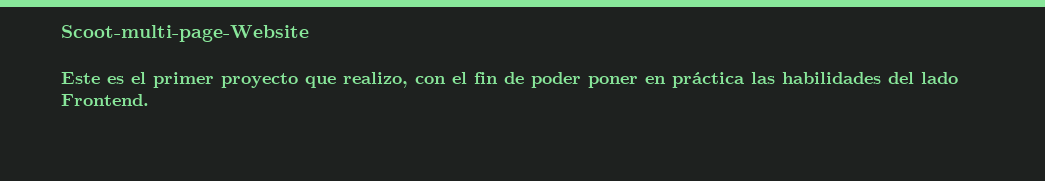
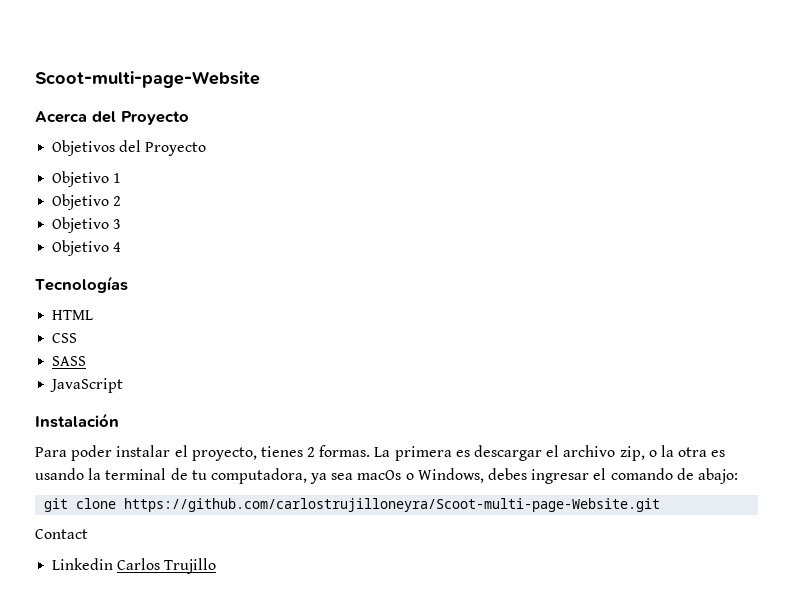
[61,72,958,88] [61,94,149,106] Este es el primer proyecto que realizo, con el fin de poder poner en práctica las habilidades del lado Frontend. -> [35,111,189,125] [52,140,207,156] [52,171,122,187] [52,194,122,210] [52,217,122,233] [52,240,122,256] [35,276,128,293] [52,310,94,320] [52,333,78,343] [52,356,87,366] [50,378,124,393] [35,413,119,428] [35,445,726,461] [35,468,738,484] [44,498,661,512] [35,529,88,539] [52,558,217,574] Acerca del Proyecto // Objetivos del Proyecto // Objetivo 1 // Objetivo 2 // Objetivo 3 // Objetivo 4 // Tecnologías // HTML // CSS // SASS // JavaScript // Instalación // Para poder instalar el proyecto, tienes 2 formas. La primera es descargar el archivo zip, o la otra es usando la terminal de tu computadora, ya sea macOs o Windows, debes ingresar el comando de abajo: // git clone https://github.com/carlostrujilloneyra/Scoot-multi-page-Website.git // Contact // Linkedin Carlos Trujillo

